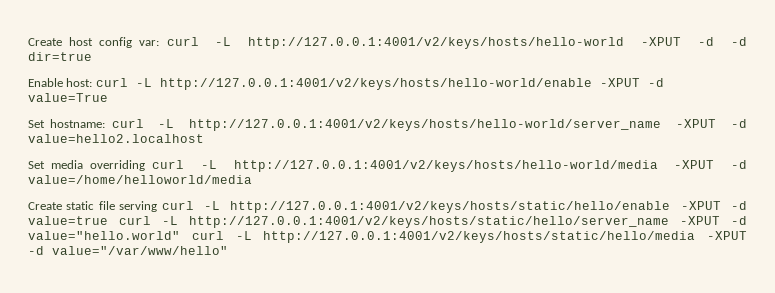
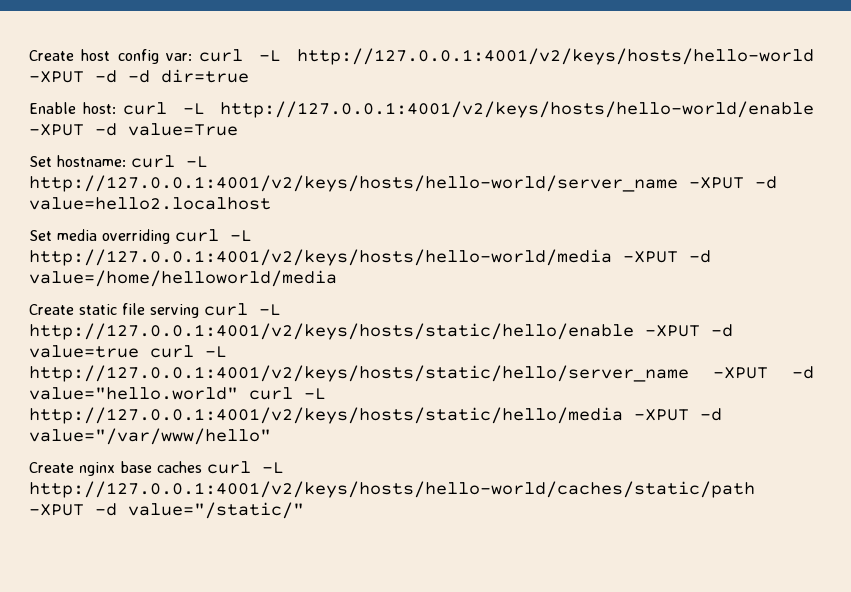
(228, 250) none -> [29,461,284,476] [29,481,755,498] [29,502,304,519] // Create nginx base caches curl -L http://127.0.0.1:4001/v2/keys/hosts/hello-world/caches/static/path -XPUT -d value="/static/"

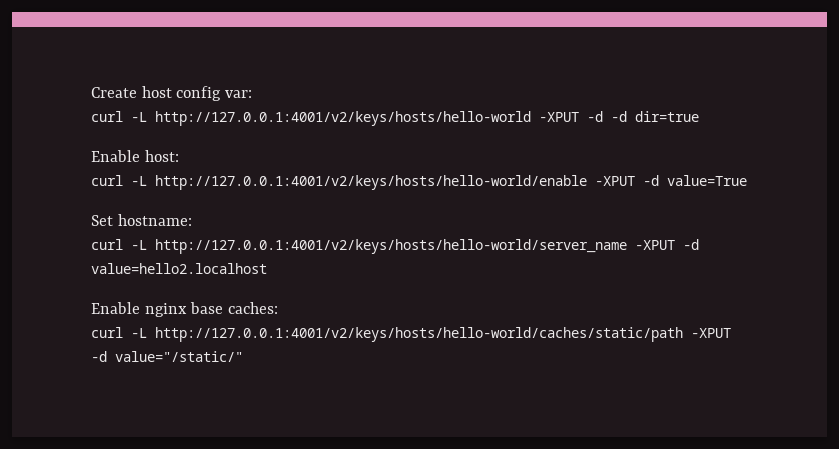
(192, 57) none -> (253, 94) //
(117, 108) none -> (179, 156) //
(126, 161) none -> (192, 220) //
[29,229,252,244] [29,249,711,266] [29,270,337,287] [29,303,281,318] [29,323,733,340] [29,345,227,358] [29,365,814,382] [29,387,326,400] [29,407,722,424] [29,428,271,445] [29,462,74,473] Set media overriding curl -L http://127.0.0.1:4001/v2/keys/hosts/hello-world/media -XPUT -d value=/home/helloworld/media // Create static file serving curl -L http://127.0.0.1:4001/v2/keys/hosts/static/hello/enable -XPUT -d value=true curl -L http://127.0.0.1:4001/v2/keys/hosts/static/hello/server_name -XPUT -d value="hello.world" curl -L http://127.0.0.1:4001/v2/keys/hosts/static/hello/media -XPUT -d value="/var/www/hello" // Create -> [91,302,140,314] Enable
[157,461,202,473] caches -> [228,302,279,314] caches: //

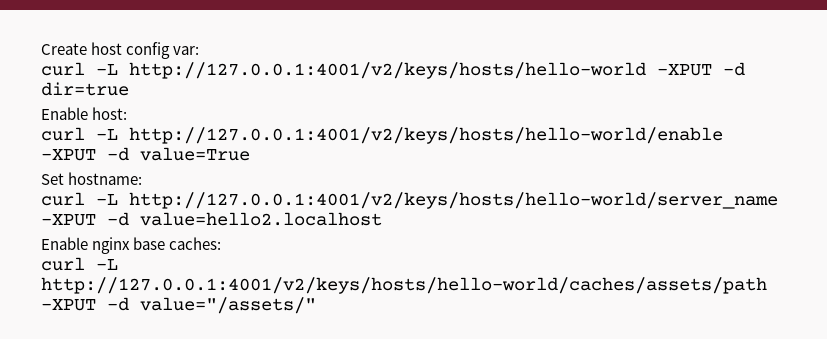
[611,111,627,122] -d -> (745, 69) none
[155,327,731,342] [91,351,243,362] http://127.0.0.1:4001/v2/keys/hosts/hello-world/caches/static/path -XPUT -d value="/static/" -> [41,277,767,294] [41,297,316,314] http://127.0.0.1:4001/v2/keys/hosts/hello-world/caches/assets/path -XPUT -d value="/assets/"

